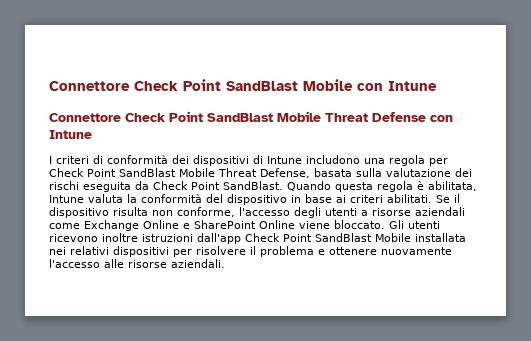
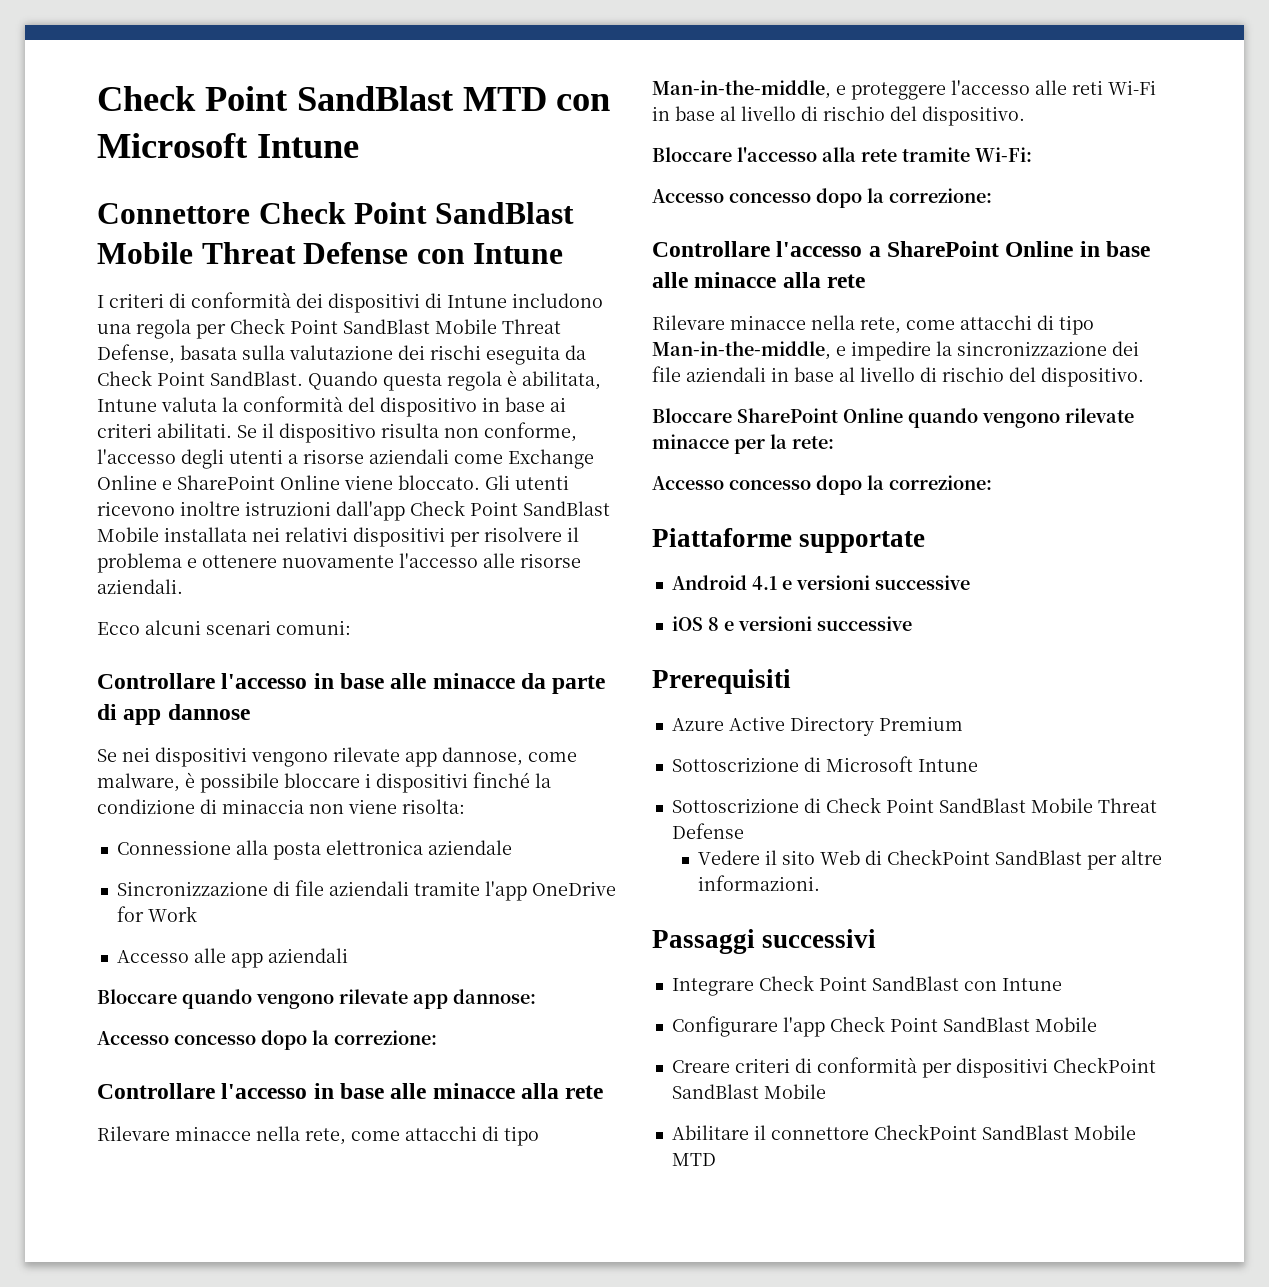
[49,79,383,91] Connettore Check Point SandBlast Mobile con -> [97,86,611,111] [97,133,247,158] Check Point SandBlast MTD con Microsoft
(225, 263) none -> [97,620,351,635] [97,673,606,694] [97,704,250,725] [97,747,577,767] [97,772,551,793] [97,799,465,814] [116,840,512,860] [116,880,616,901] [116,906,197,922] [116,948,348,968] [97,989,536,1009] [97,1030,437,1050] [97,1083,604,1099] [97,1126,539,1146] [652,80,1156,100] [652,106,1025,126] [652,147,1032,162] [652,188,992,208] [652,241,1151,257] [652,272,866,288] [652,315,1094,335] [652,341,1139,361] [652,366,1144,387] [652,408,1134,428] [652,434,834,454] [652,475,992,495] [652,528,926,553] [671,575,970,590] [671,616,912,631] [652,669,791,694] [671,716,963,736] [671,756,978,772] [671,797,1157,813] [671,823,744,839] [698,849,1163,870] [698,875,821,891] [652,929,877,954] [671,975,1062,996] [671,1016,1097,1037] [671,1057,1156,1078] [671,1084,826,1099] [671,1124,1136,1140] [671,1153,716,1166] // Ecco alcuni scenari comuni: // Controllare l'accesso in base alle minacce da parte di app dannose // Se nei dispositivi vengono rilevate app dannose, come malware, è possibile bloccare i dispositivi finché la condizione di minaccia non viene risolta: // Connessione alla posta elettronica aziendale // Sincronizzazione di file aziendali tramite l'app OneDrive for Work // Accesso alle app aziendali // Bloccare quando vengono rilevate app dannose: // Accesso concesso dopo la correzione: // Controllare l'accesso in base alle minacce alla rete // Rilevare minacce nella rete, come attacchi di tipo Man-in-the-middle, e proteggere l'accesso alle reti Wi-Fi in base al livello di rischio del dispositivo. // Bloccare l'accesso alla rete tramite Wi-Fi: // Accesso concesso dopo la correzione: // Controllare l'accesso a SharePoint Online in base alle minacce alla rete // Rilevare minacce nella rete, come attacchi di tipo Man-in-the-middle, e impedire la sincronizzazione dei file aziendali in base al livello di rischio del dispositivo. // Bloccare SharePoint Online quando vengono rilevate minacce per la rete: // Accesso concesso dopo la correzione: // Piattaforme supportate // Android 4.1 e versioni successive // iOS 8 e versioni successive // Prerequisiti // Azure Active Directory Premium // Sottoscrizione di Microsoft Intune // Sottoscrizione di Check Point SandBlast Mobile Threat Defense // Vedere il sito Web di CheckPoint SandBlast per altre informazioni. // Passaggi successivi // Integrare Check Point SandBlast con Intune // Configurare l'app Check Point SandBlast Mobile // Creare criteri di conformità per dispositivi CheckPoint SandBlast Mobile // Abilitare il connettore CheckPoint SandBlast Mobile MTD

